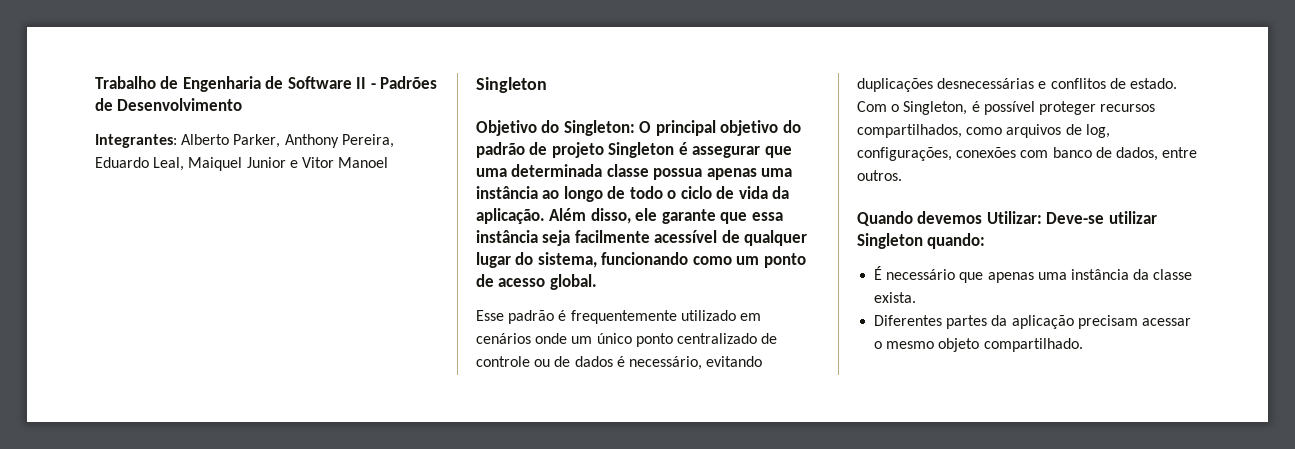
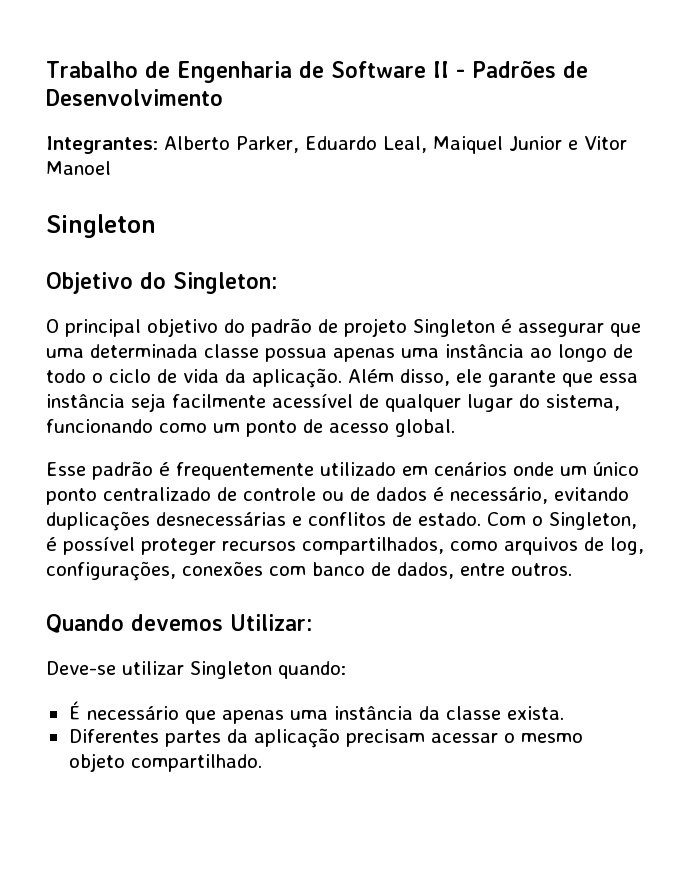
[284,134,394,148] Anthony Pereira, -> (299, 144) none
(635, 128) none -> (278, 283) //
(1042, 217) none -> (313, 622) //

